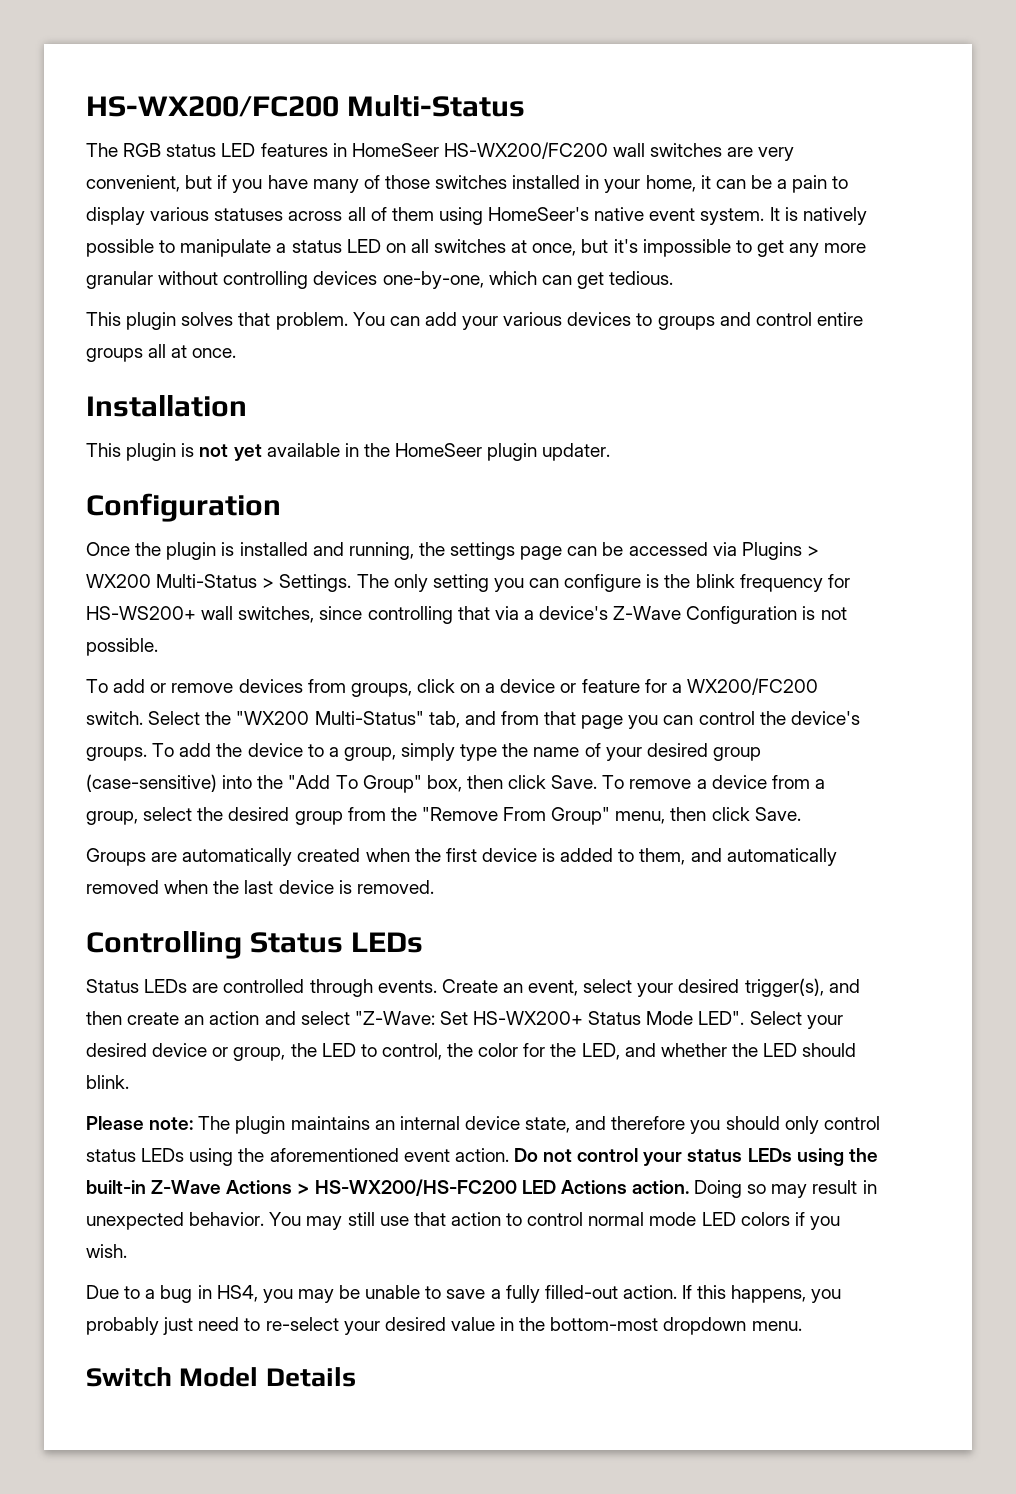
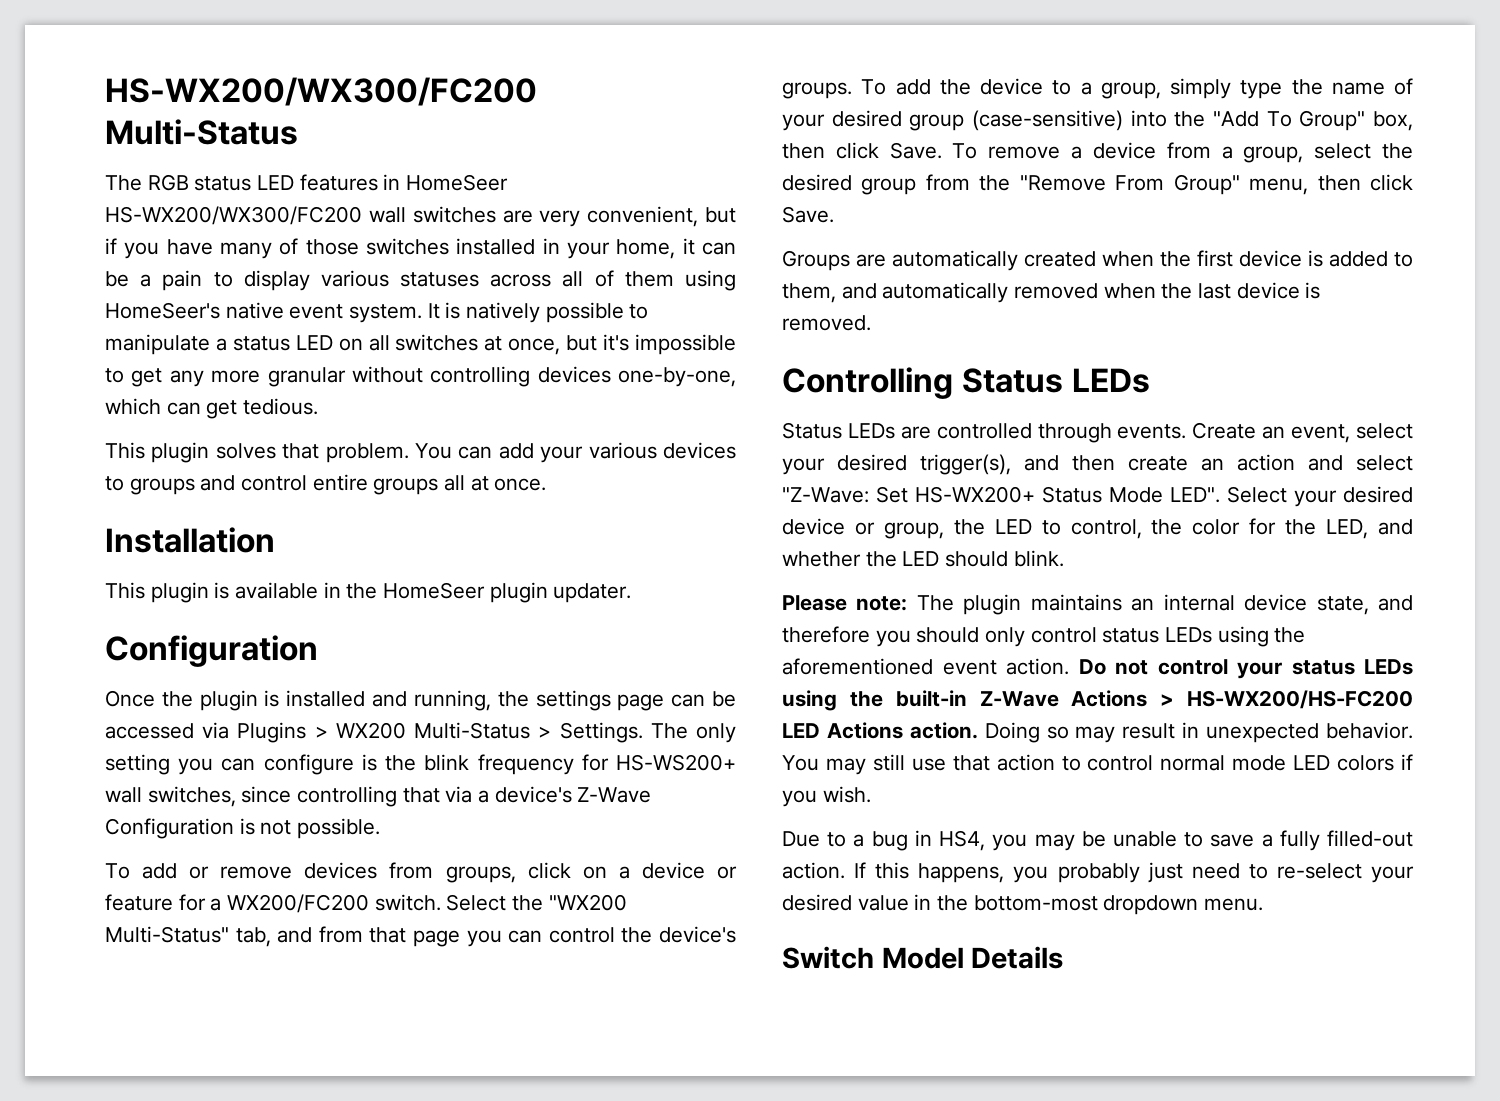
[86,96,339,117] HS-WX200/FC200 -> [105,77,537,106] HS-WX200/WX300/FC200
[443,142,608,159] HS-WX200/FC200 -> [105,206,362,225] HS-WX200/WX300/FC200
[199,444,262,461] not yet -> (230, 590) none

